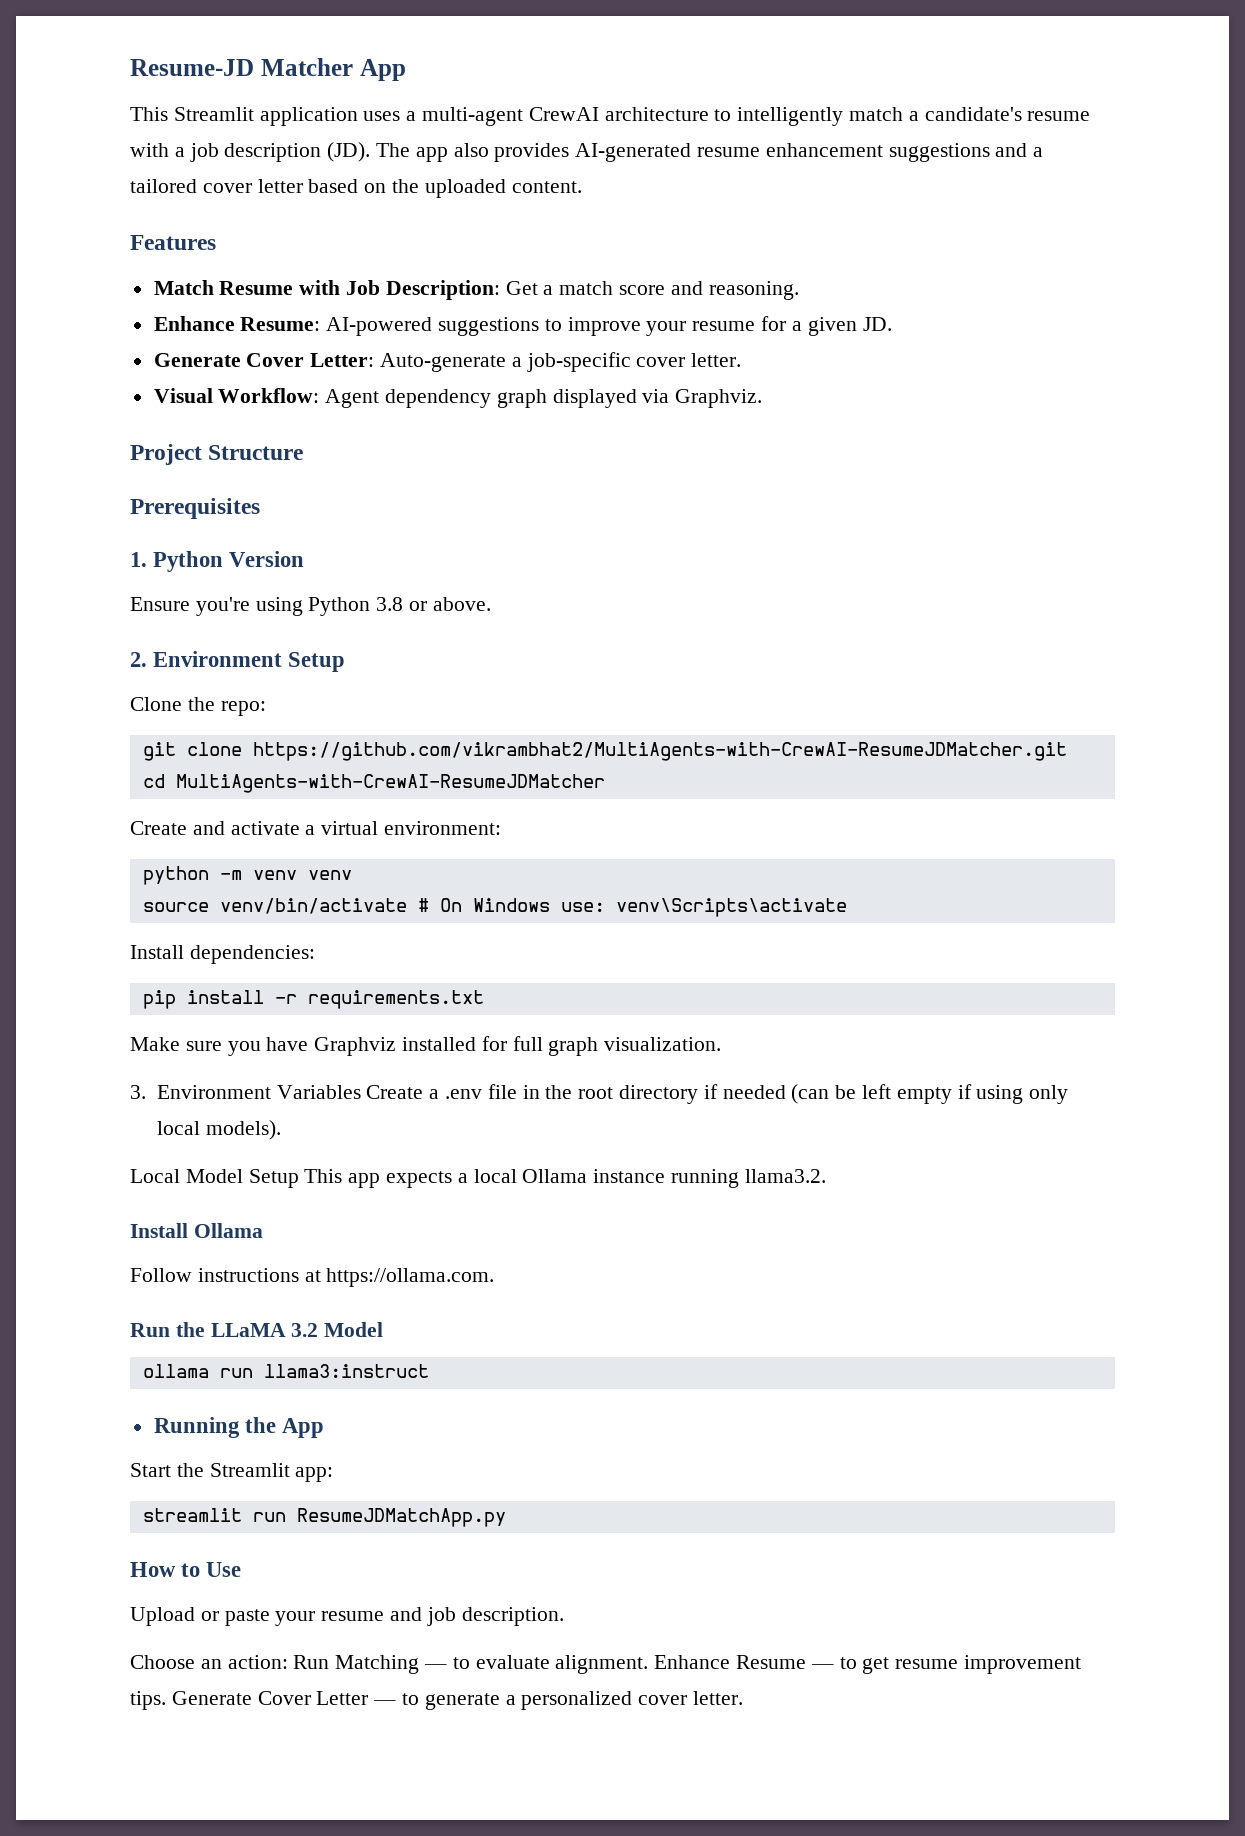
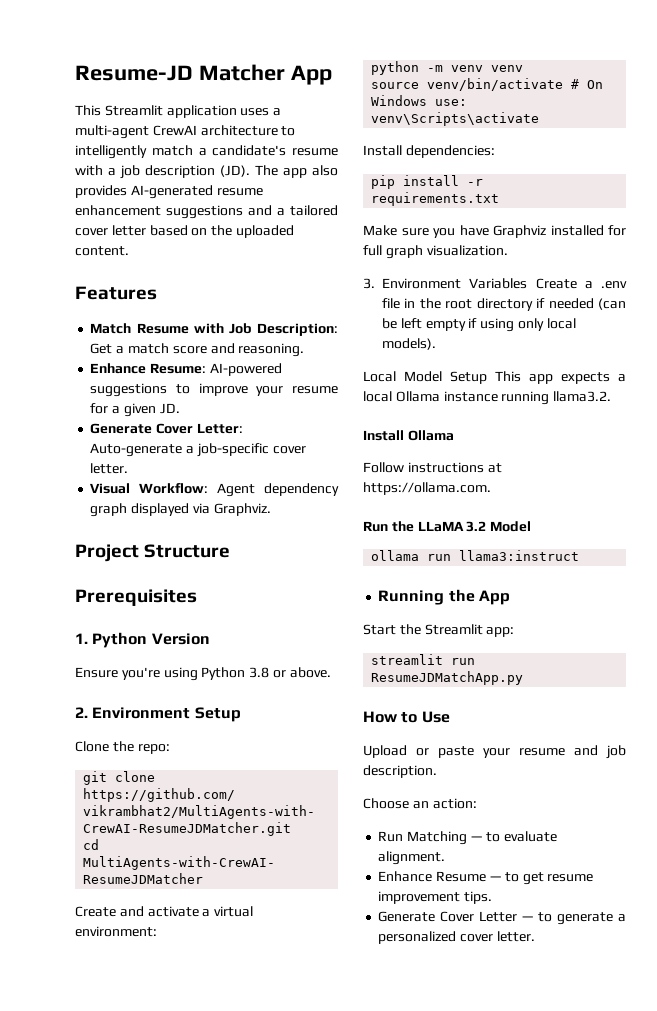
(288, 1662) none -> (477, 803) //
(649, 1664) none -> (446, 858) //
(166, 1700) none -> (493, 897) //

